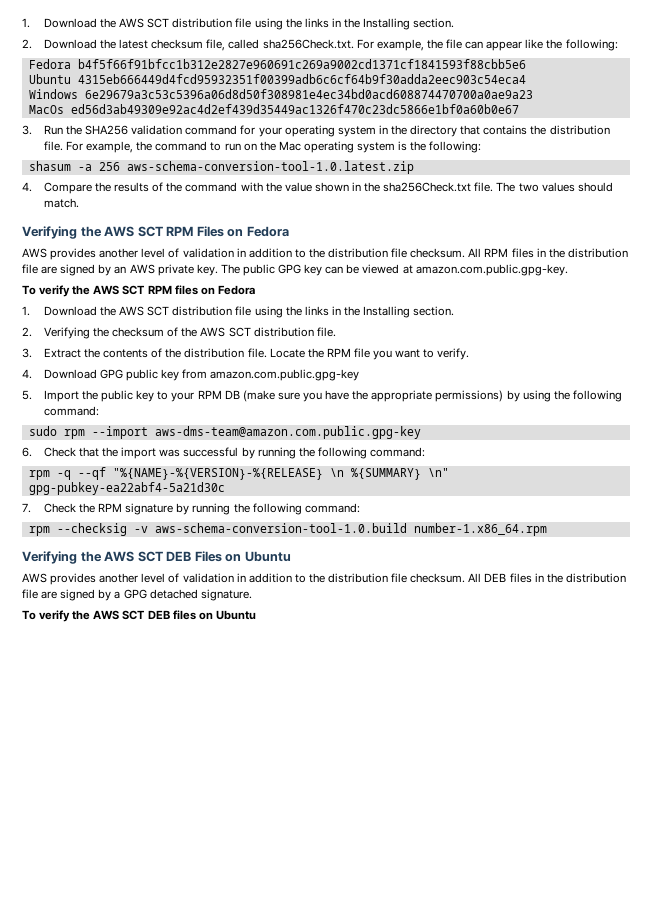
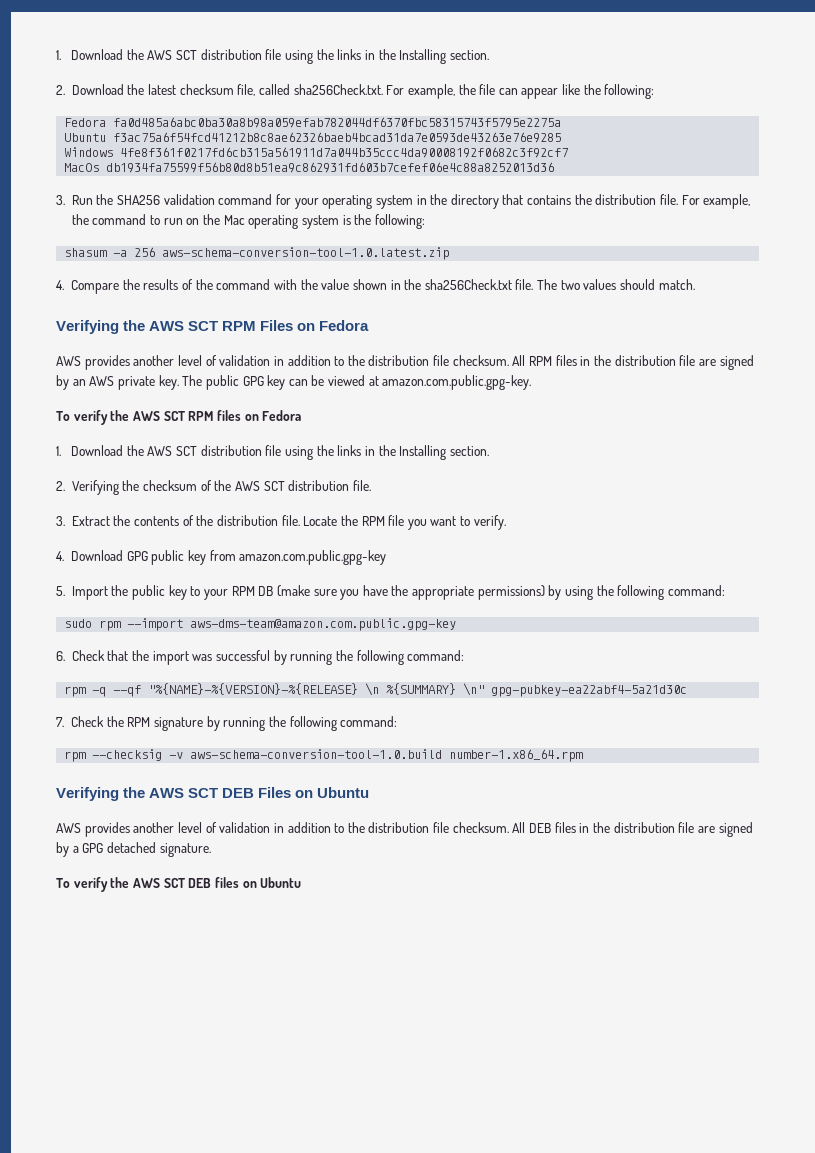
[77,59,526,69] [28,74,526,84] b4f5f66f91bfcc1b312e2827e960691c269a9002cd1371cf1841593f88cbb5e6 // Ubuntu 4315eb666449d4fcd95932351f00399adb6c6cf64b9f30adda2eec903c54eca4 -> [113,117,562,128] [64,132,562,143] fa0d485a6abc0ba30a8b98a059efab782044df6370fbc58315743f5795e2275a // Ubuntu f3ac75a6f54fcd41212b8c8ae62326baeb4bcad31da7e0593de43263e76e9285
[84,89,533,99] 6e29679a3c53c5396a06d8d50f308981e4ec34bd0acd608874470700a0ae9a23 -> [120,147,569,158] 4fe8f361f0217fd6cb315a561911d7a044b35ccc4da90008192f0682c3f92cf7
[70,104,519,114] ed56d3ab49309e92ac4d2ef439d35449ac1326f470c23dc5866e1bf0a60b0e67 -> [106,162,555,173] db1934fa75599f56b80d8b51ea9c862931fd603b7cefef06e4c88a8252013d36

